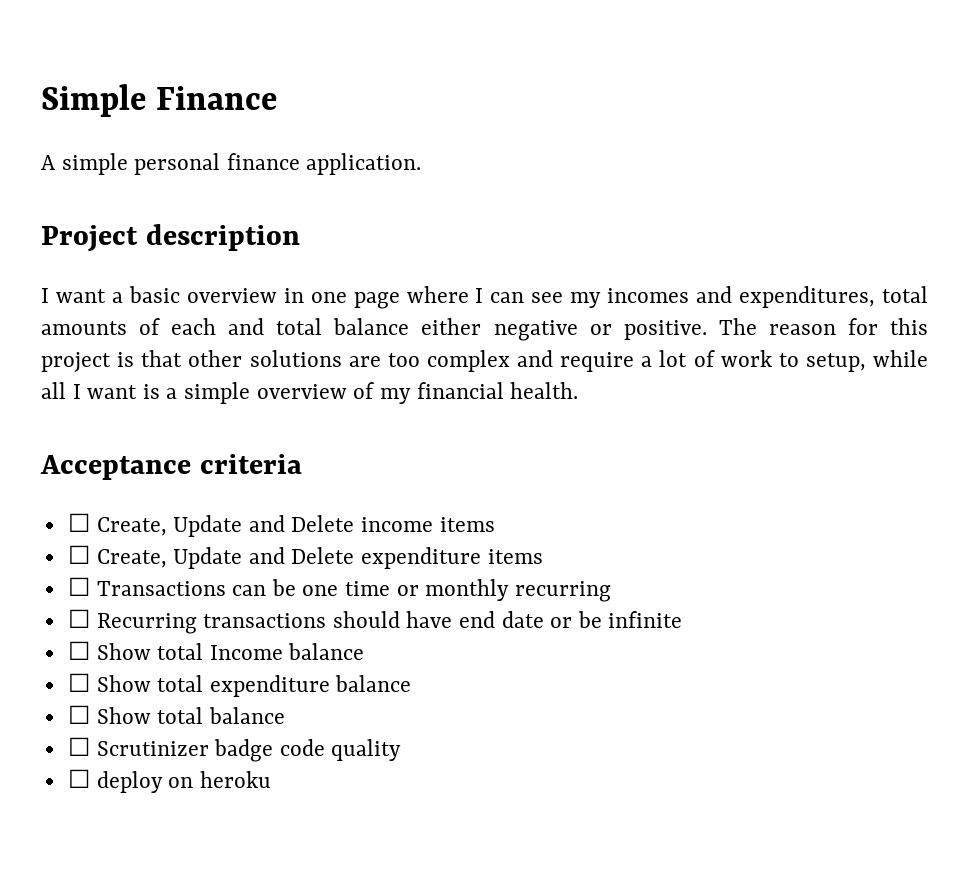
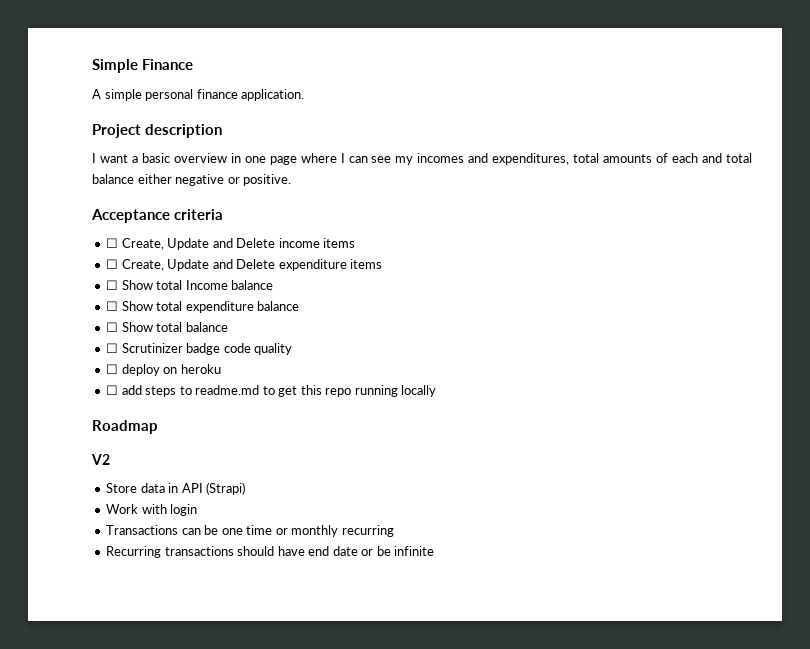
[718,318,929,335] [41,350,928,372] [41,382,579,404] The reason for this project is that other solutions are too complex and require a lot of work to setup, while all I want is a simple overview of my financial health. -> (292, 180) none
[67,577,611,602] [67,609,683,634] // ☐ Transactions can be one time or monthly recurring // ☐ Recurring transactions should have end date or be infinite -> (383, 264) none
(271, 779) none -> [106,385,437,397] [92,420,158,434] [91,454,110,465] [106,482,246,495] [106,504,198,516] [106,525,394,537] [106,546,435,558] // ☐ add steps to readme.md to get this repo running locally // Roadmap // V2 // Store data in API (Strapi) // Work with login // Transactions can be one time or monthly recurring // Recurring transactions should have end date or be infinite

